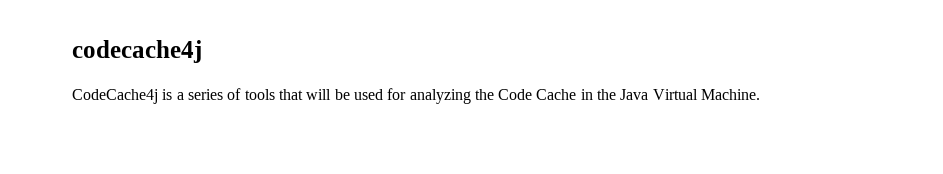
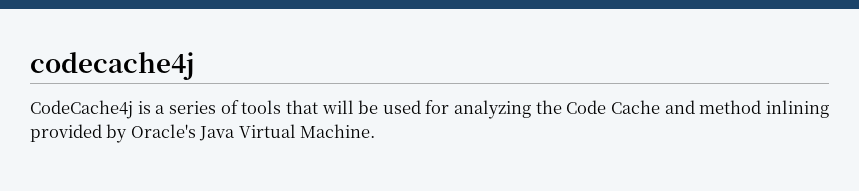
[580,89,617,100] in the -> [664,100,829,118] [30,124,196,143] and method inlining provided by Oracle's

